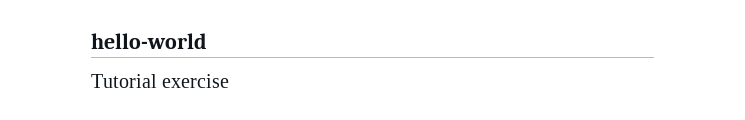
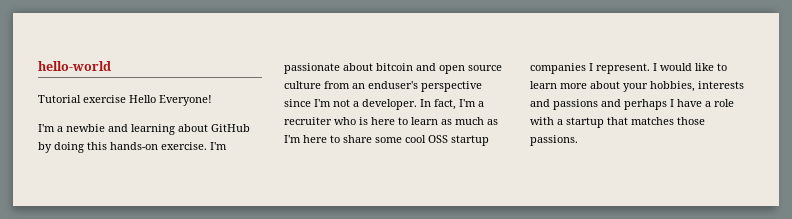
(230, 81) none -> [129,95,212,106] [38,124,250,135] [38,142,227,153] [284,63,502,74] [284,81,482,92] [284,99,484,110] [284,117,498,125] [284,135,489,146] [530,63,727,74] [530,81,744,92] [530,99,734,110] [530,117,705,128] [530,135,578,146] Hello Everyone! // I'm a newbie and learning about GitHub by doing this hands-on exercise. I'm passionate about bitcoin and open source culture from an enduser's perspective since I'm not a developer. In fact, I'm a recruiter who is here to learn as much as I'm here to share some cool OSS startup companies I represent. I would like to learn more about your hobbies, interests and passions and perhaps I have a role with a startup that matches those passions.

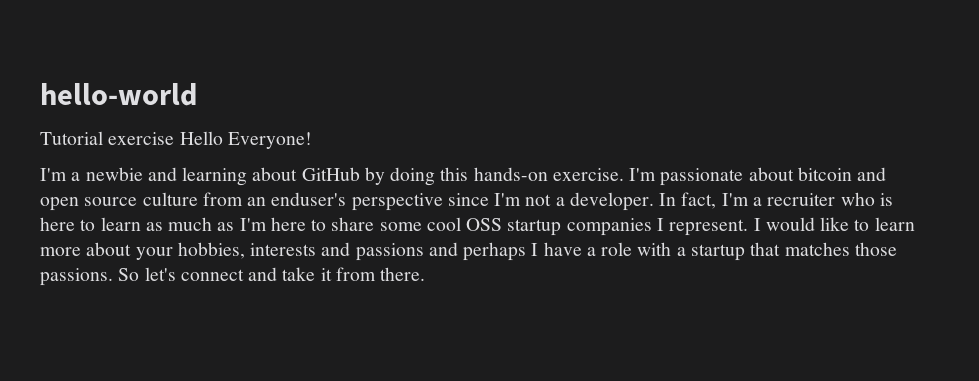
(578, 140) none -> [118,267,426,281] So let's connect and take it from there.

